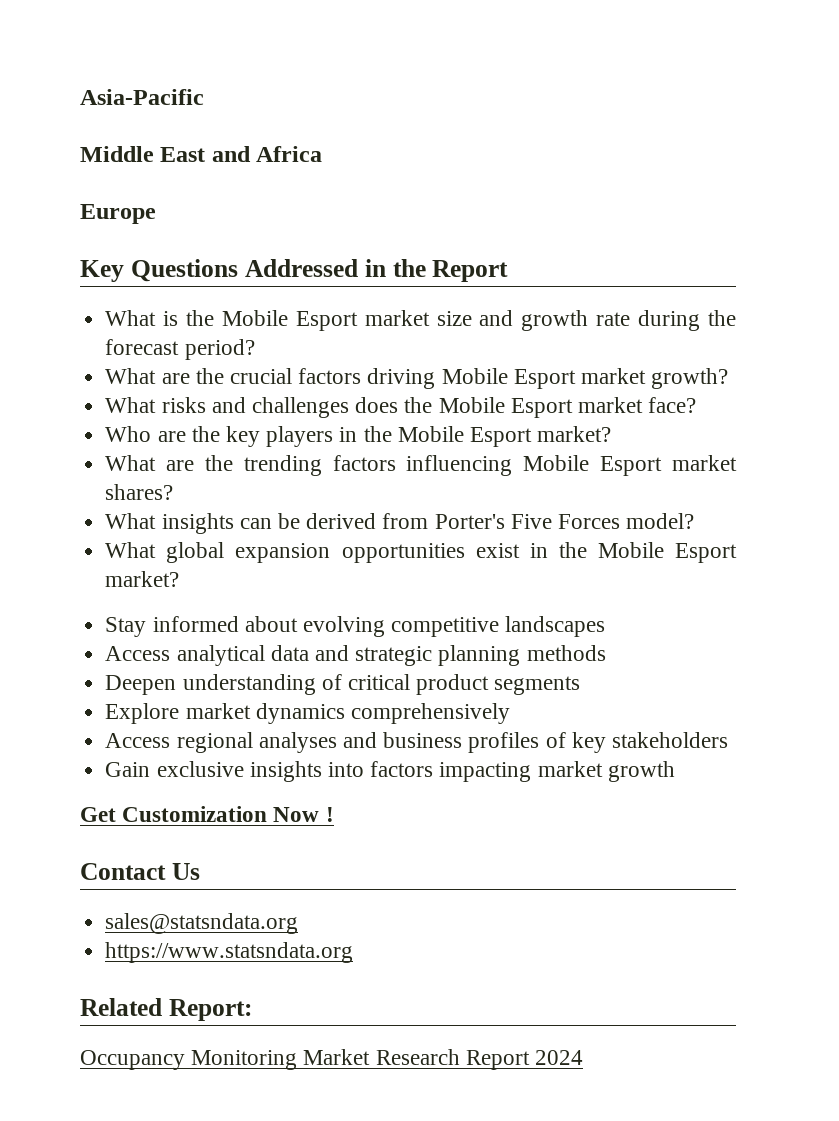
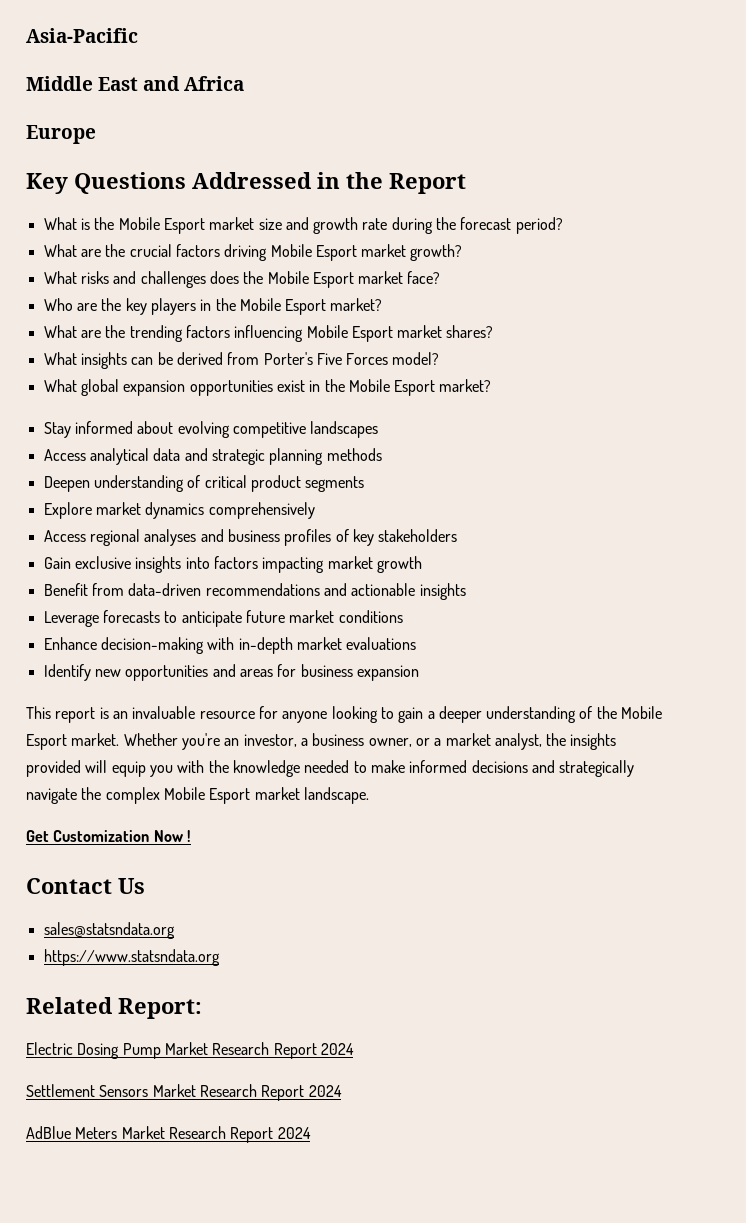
(675, 771) none -> [43,583,466,600] [43,610,403,627] [43,637,417,654] [43,664,419,681] [26,706,663,723] [26,733,617,750] [26,760,635,777] [26,787,369,804] // Benefit from data-driven recommendations and actionable insights // Leverage forecasts to anticipate future market conditions // Enhance decision-making with in-depth market evaluations // Identify new opportunities and areas for business expansion // This report is an invaluable resource for anyone looking to gain a deeper understanding of the Mobile Esport market. Whether you're an investor, a business owner, or a market analyst, the insights provided will equip you with the knowledge needed to make informed decisions and strategically navigate the complex Mobile Esport market landscape.
[80,1049,584,1070] Occupancy Monitoring Market Research Report 2024 -> [26,1042,354,1059] [26,1084,342,1101] [26,1126,311,1143] Electric Dosing Pump Market Research Report 2024 // Settlement Sensors Market Research Report 2024 // AdBlue Meters Market Research Report 2024

